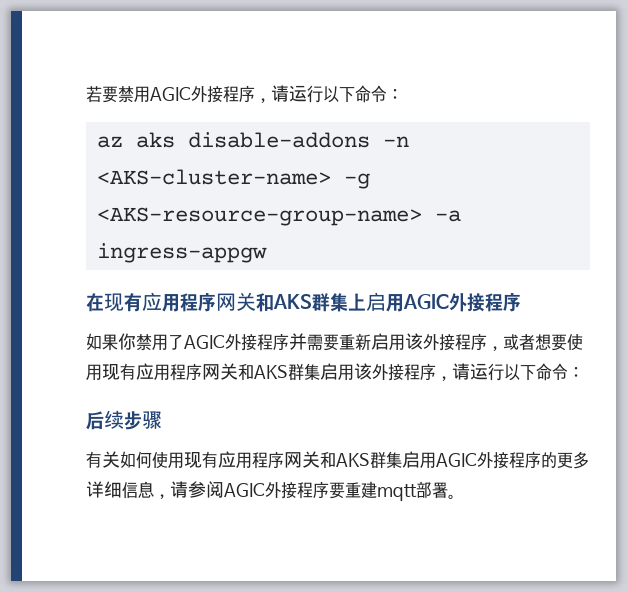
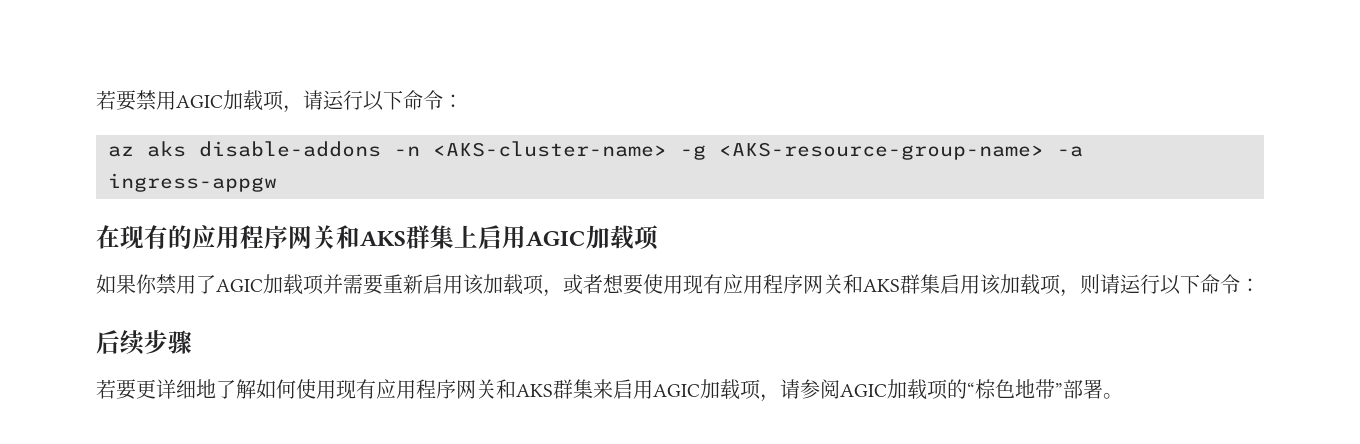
[190,85,255,103] 外接程序 -> [223,90,284,111] 加载项
(142, 302) none -> [168,225,192,249] 的
[448,293,521,312] 外接程序 -> [586,225,659,250] 加载项
[224,333,289,351] 外接程序 -> [263,274,324,295] 加载项
[422,333,487,351] 外接程序 -> [483,274,544,295] 加载项
[372,363,452,381] 外接程序， -> [1000,274,1100,297] 加载项，则
[86,451,120,468] 有关 -> [96,379,256,400] 若要更详细地了解
[402,451,589,469] [86,481,417,501] 启用AGIC外接程序的更多详细信息，请参阅AGIC外接程序要重建mqtt -> [593,379,1063,402] 来启用AGIC加载项，请参阅AGIC加载项的“棕色地带”

